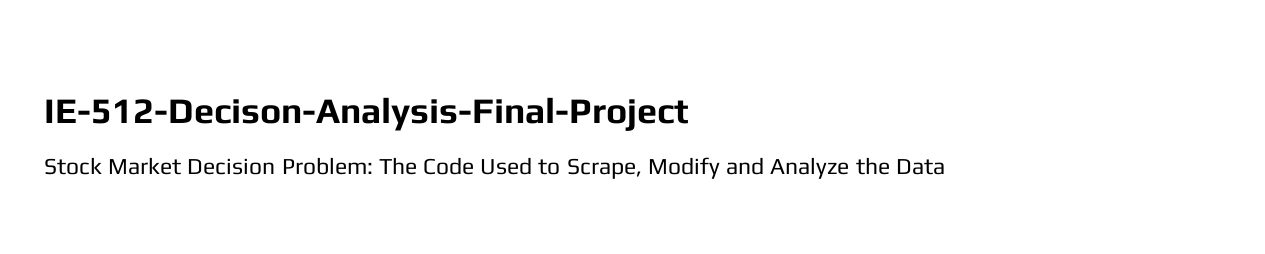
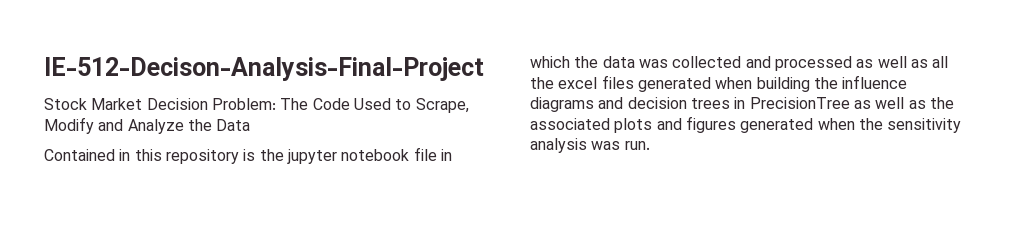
(945, 167) none -> [44,147,452,164] [530,56,949,71] [530,75,908,92] [530,97,954,112] [530,116,962,133] [530,138,650,153] // Contained in this repository is the jupyter notebook file in which the data was collected and processed as well as all the excel files generated when building the influence diagrams and decision trees in PrecisionTree as well as the associated plots and figures generated when the sensitivity analysis was run.

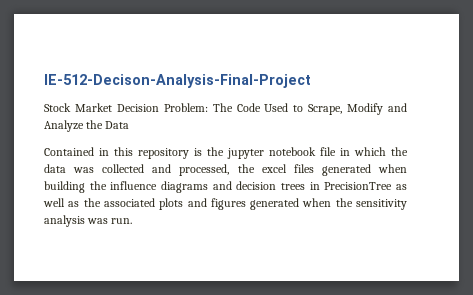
[774,56,949,71] processed as well as all -> [179,164,230,176] processed,

